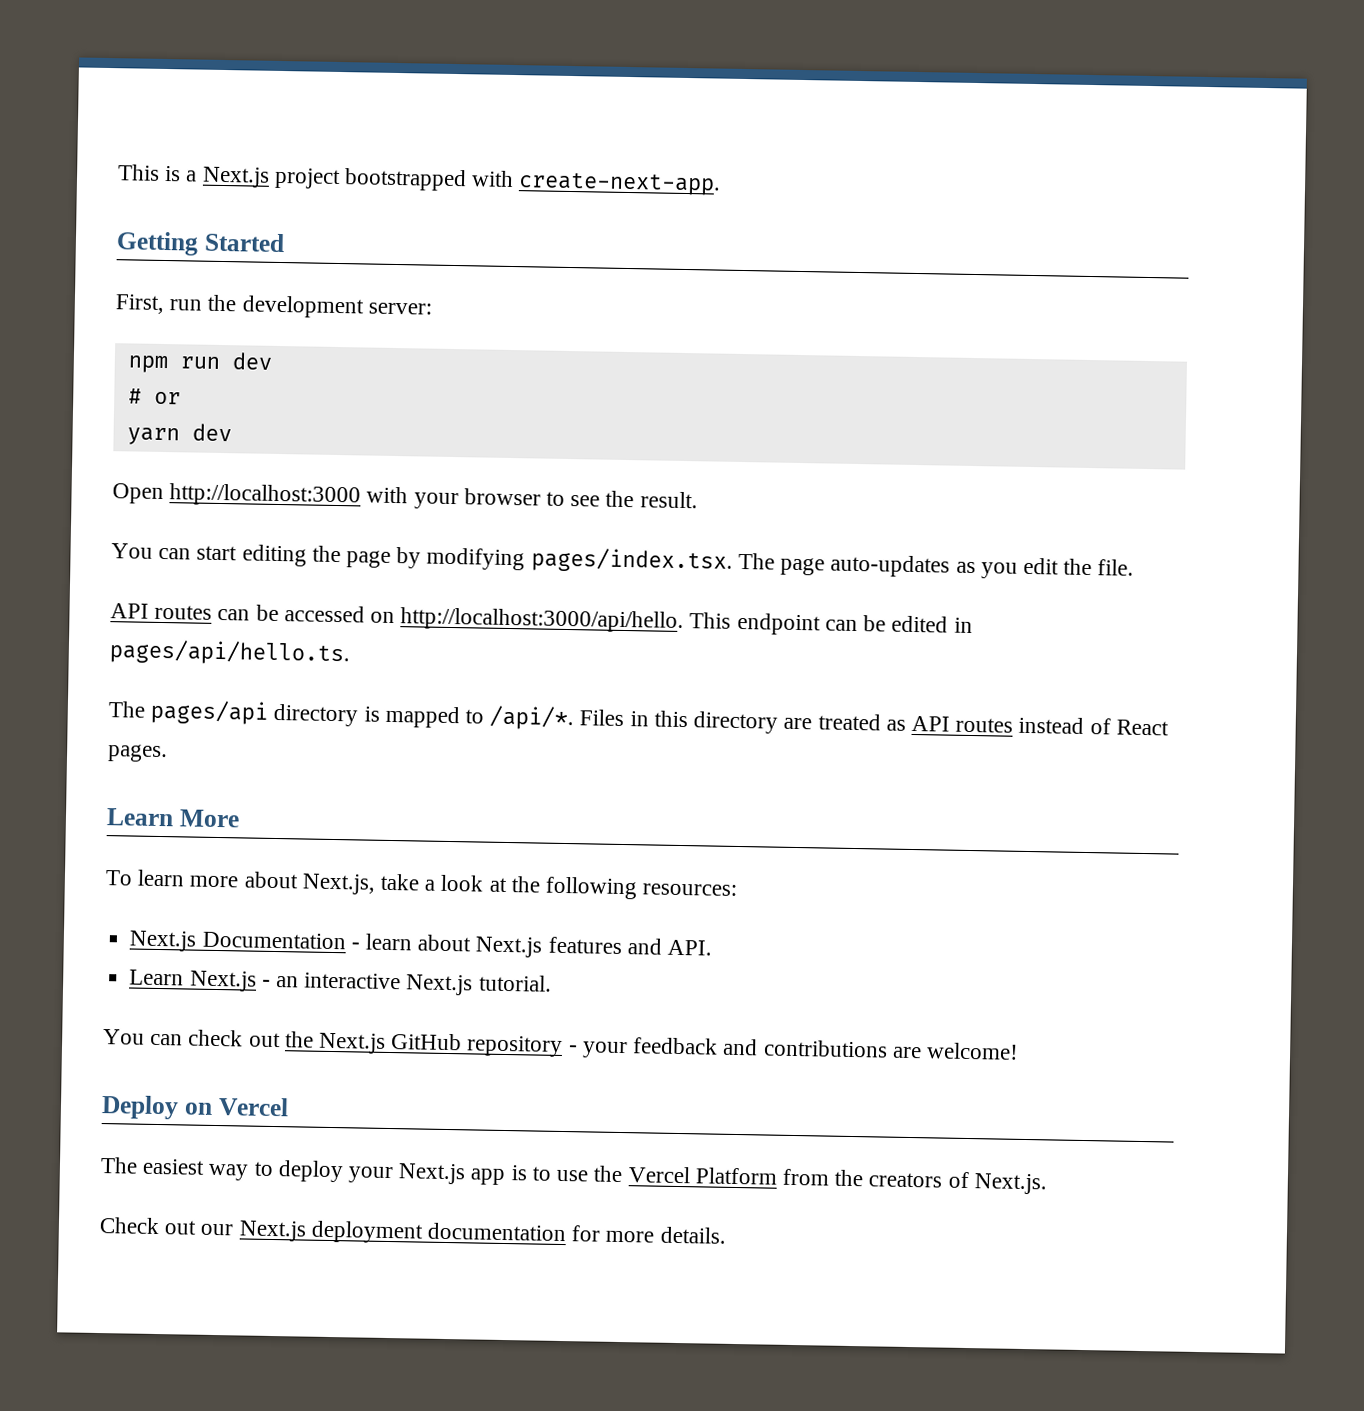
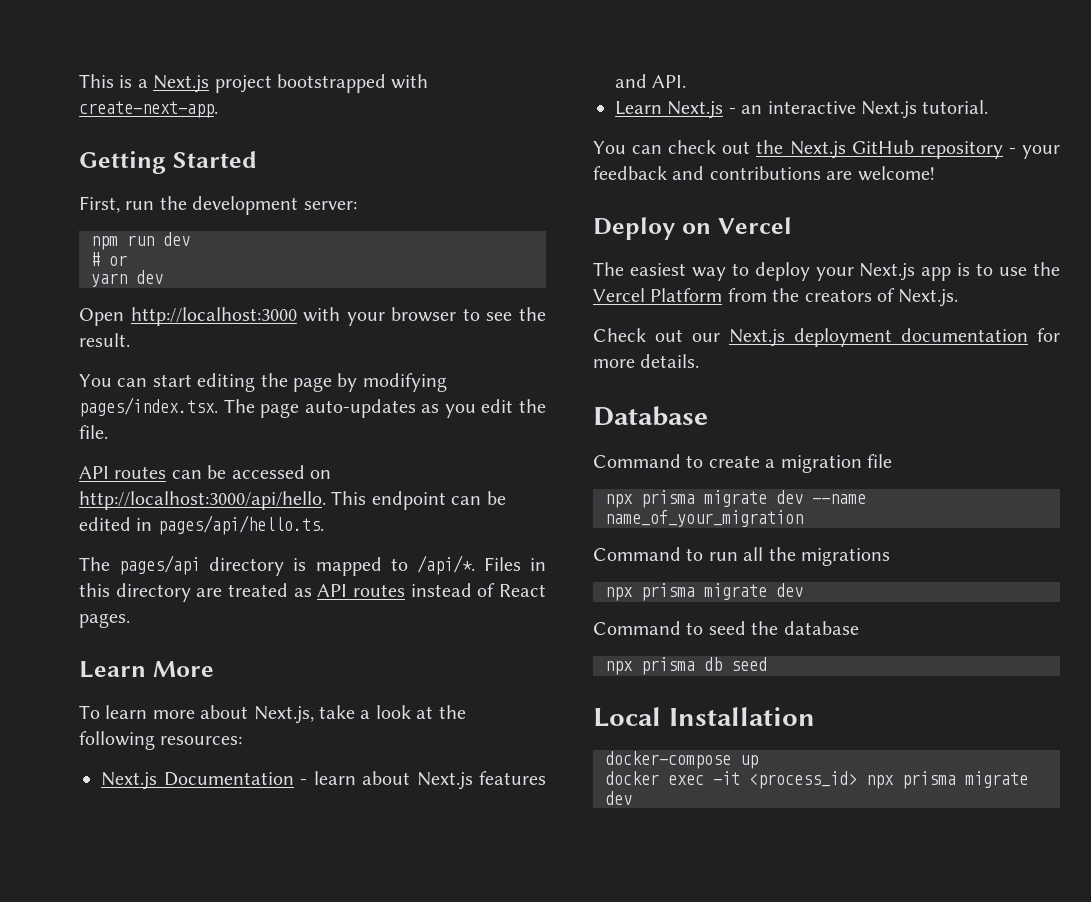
(726, 1235) none -> [593,406,708,426] [593,454,892,473] [605,490,866,508] [605,510,803,527] [593,547,890,566] [605,583,803,601] [593,621,859,635] [605,657,767,675] [593,707,815,727] [605,751,758,769] [605,771,1028,789] [605,791,632,805] // Database // Command to create a migration file // npx prisma migrate dev --name name_of_your_migration // Command to run all the migrations // npx prisma migrate dev // Command to seed the database // npx prisma db seed // Local Installation // docker-compose up // docker exec -it <process_id> npx prisma migrate dev

